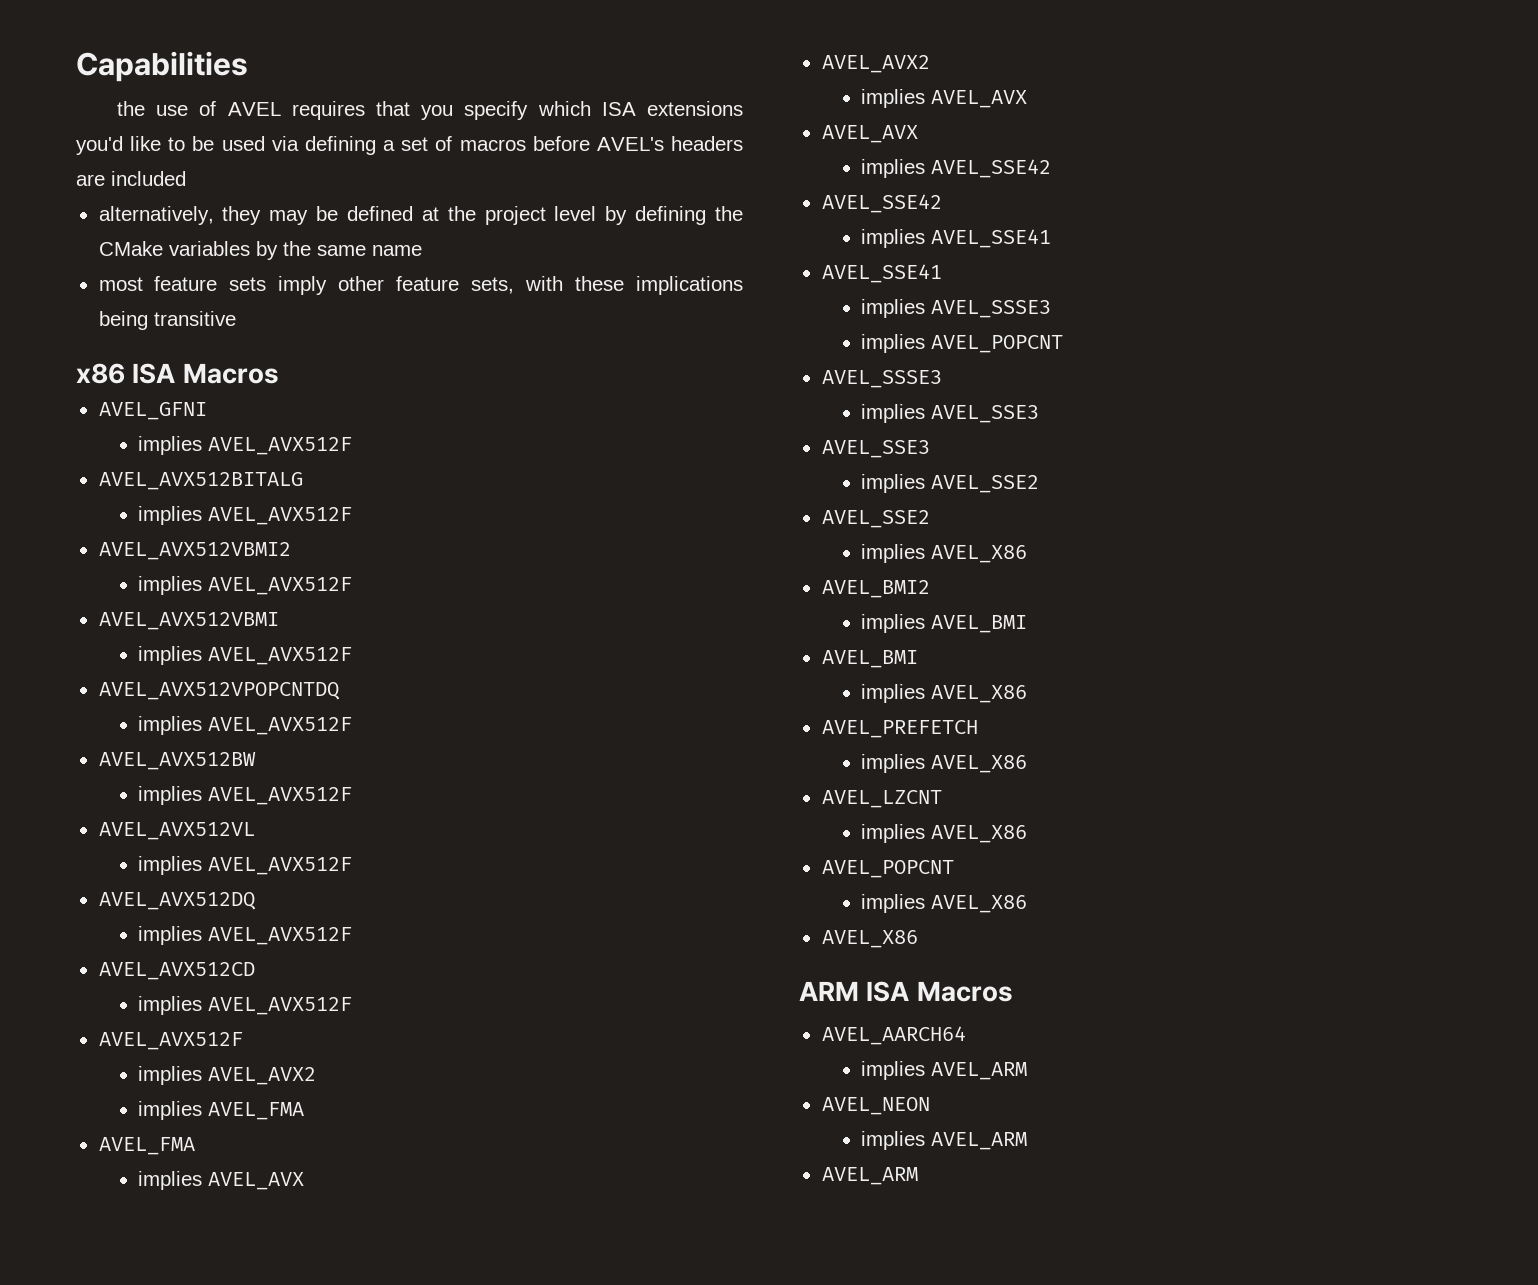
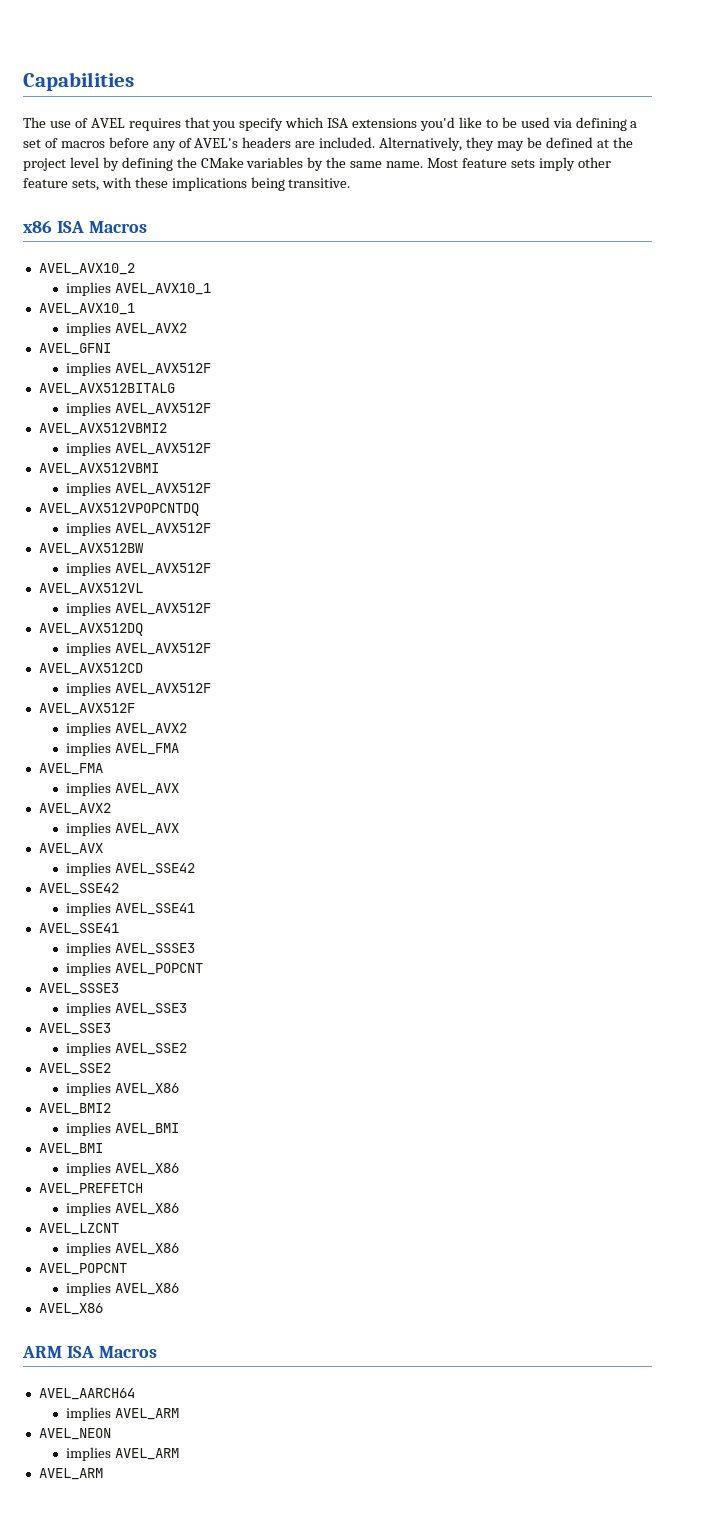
[117,101,146,116] the -> [23,117,46,128] The
(590, 143) none -> [152,138,192,151] any of
[111,171,186,186] [98,206,214,225] included // alternatively, -> [319,137,463,151] included. Alternatively,
[371,245,422,256] [98,277,143,291] name // most -> [386,158,459,168] name. Most
[153,311,236,326] transitive -> [288,178,351,188] transitive.
(279, 373) none -> [38,263,135,275] [65,282,211,296] [38,303,135,315] [65,322,187,336] // AVEL_AVX10_2 // implies AVEL_AVX10_1 // AVEL_AVX10_1 // implies AVEL_AVX2

